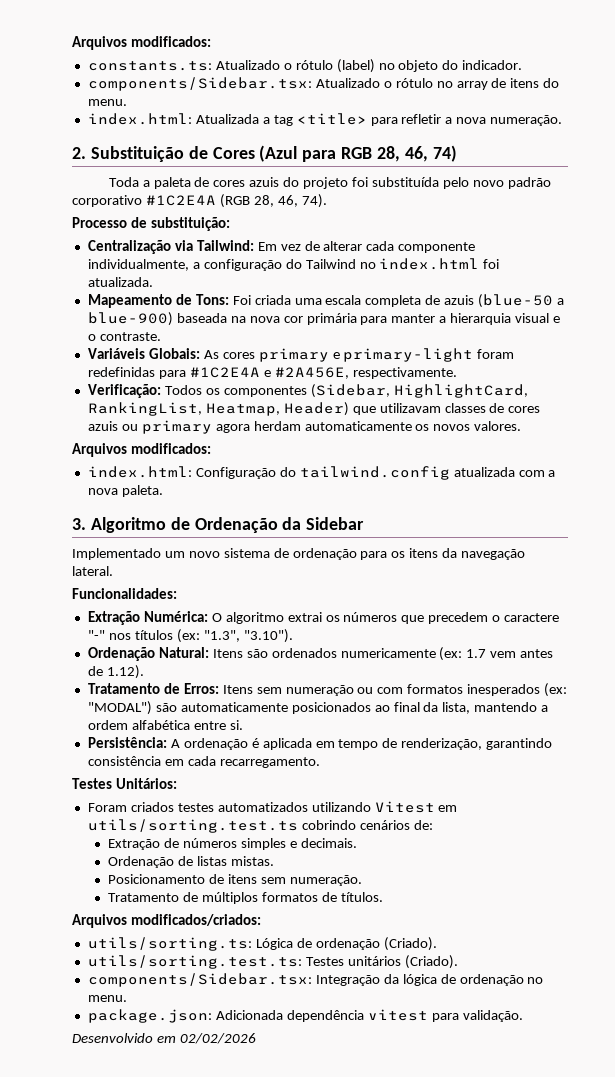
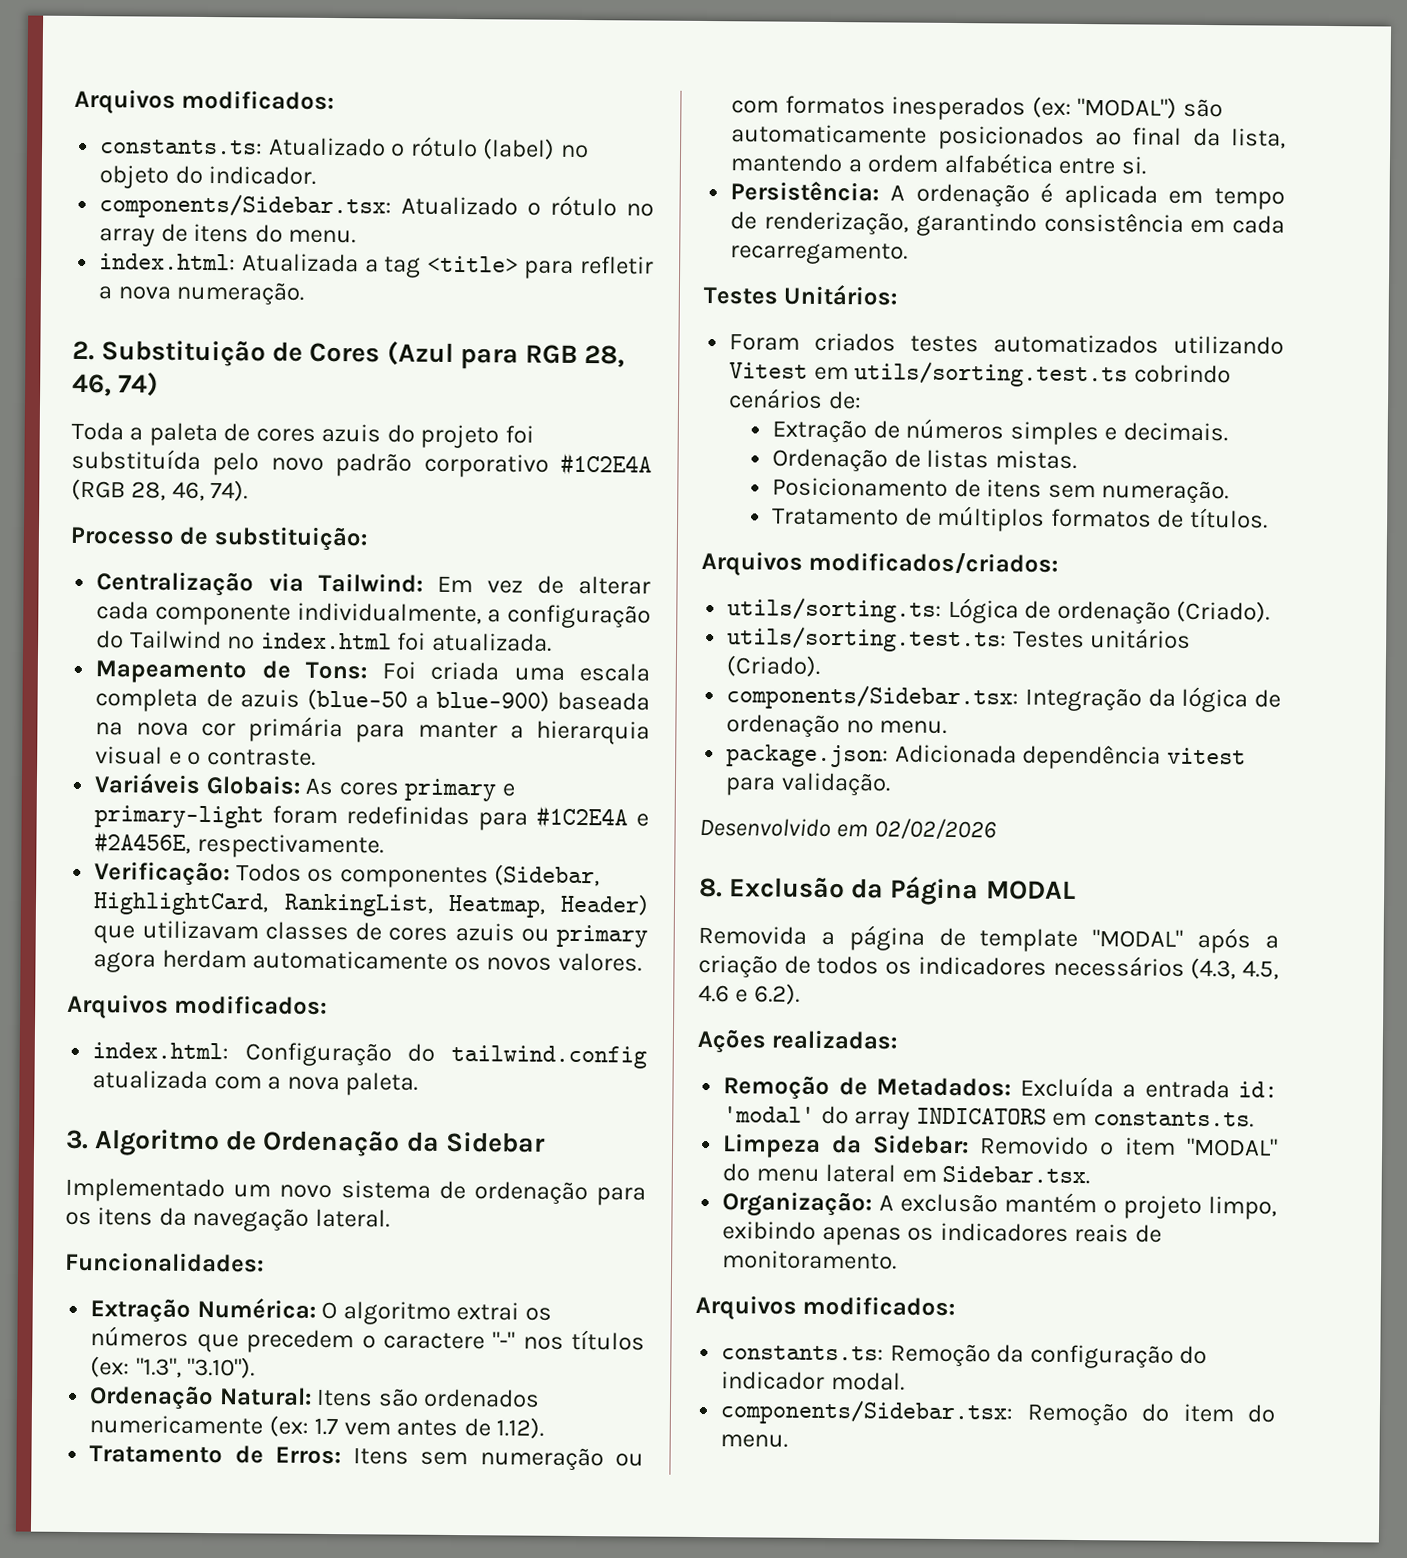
(256, 1038) none -> [699,876,1076,906] [698,925,1279,954] [698,954,1279,980] [698,983,800,1005] [697,1028,898,1054] [723,1075,1278,1101] [723,1105,1254,1130] [722,1133,1278,1158] [722,1163,1091,1185] [722,1191,1277,1220] [722,1221,1162,1246] [722,1250,898,1270] [695,1294,956,1321] [721,1343,1208,1369] [721,1371,905,1391] [720,1399,1275,1427] [720,1434,789,1448] // 8. Exclusão da Página MODAL // Removida a página de template "MODAL" após a criação de todos os indicadores necessários (4.3, 4.5, 4.6 e 6.2). // Ações realizadas: // Remoção de Metadados: Excluída a entrada id: 'modal' do array INDICATORS em constants.ts. // Limpeza da Sidebar: Removido o item "MODAL" do menu lateral em Sidebar.tsx. // Organização: A exclusão mantém o projeto limpo, exibindo apenas os indicadores reais de monitoramento. // Arquivos modificados: // constants.ts: Remoção da configuração do indicador modal. // components/Sidebar.tsx: Remoção do item do menu.

